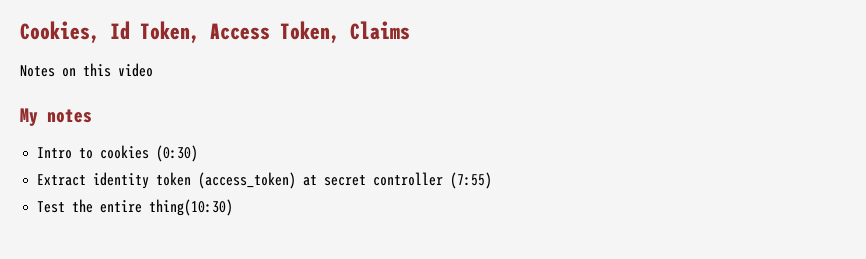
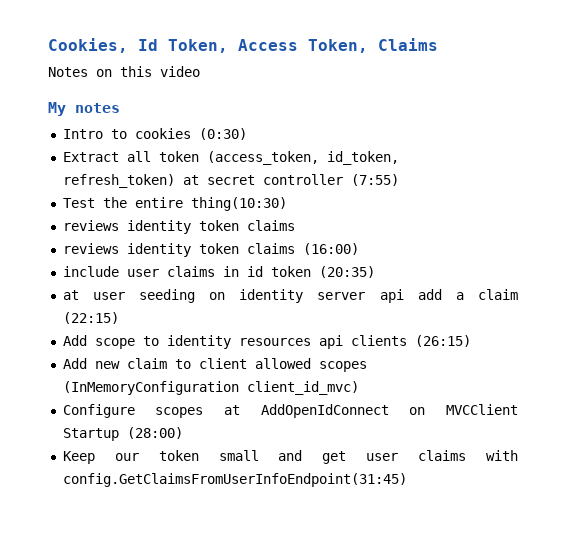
[93,172,297,189] identity token (access_token) -> [126,151,399,165] [62,174,175,188] all token (access_token, id_token, refresh_token)
(234, 207) none -> [62,220,295,234] [62,243,359,257] [62,266,375,278] [62,289,518,303] [62,312,119,324] [62,335,471,349] [62,358,367,372] [62,381,359,395] [62,404,518,418] [62,427,183,441] [62,450,518,464] [62,473,407,487] // reviews identity token claims // reviews identity token claims (16:00) // include user claims in id token (20:35) // at user seeding on identity server api add a claim (22:15) // Add scope to identity resources api clients (26:15) // Add new claim to client allowed scopes (InMemoryConfiguration client_id_mvc) // Configure scopes at AddOpenIdConnect on MVCClient Startup (28:00) // Keep our token small and get user claims with config.GetClaimsFromUserInfoEndpoint(31:45)

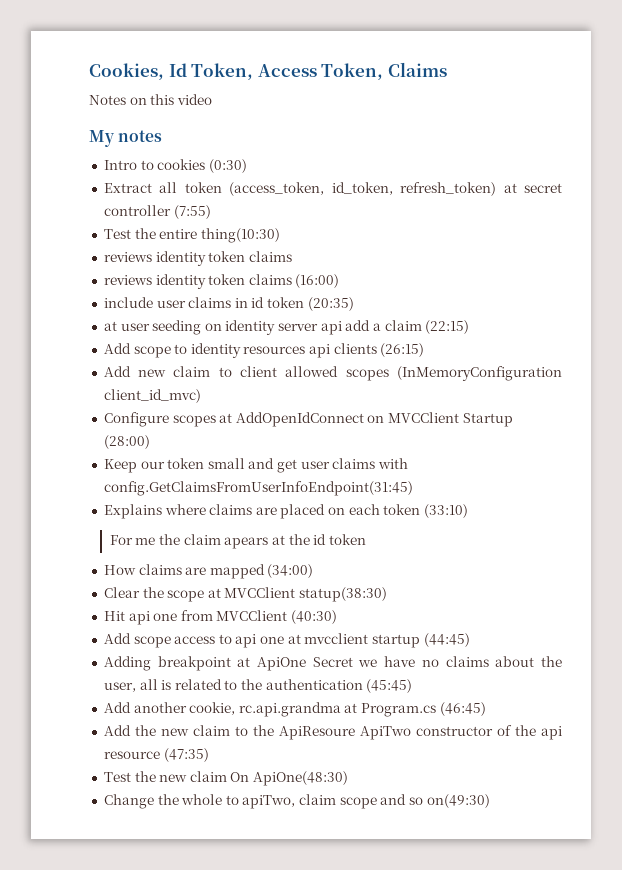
(407, 480) none -> [103,504,469,519] [109,534,366,549] [103,564,314,579] [103,587,388,602] [103,610,338,625] [103,633,470,648] [103,656,562,671] [103,679,413,693] [103,702,486,717] [103,725,562,740] [103,748,209,762] [103,771,349,786] [103,794,490,809] // Explains where claims are placed on each token (33:10) // For me the claim apears at the id token // How claims are mapped (34:00) // Clear the scope at MVCClient statup(38:30) // Hit api one from MVCClient (40:30) // Add scope access to api one at mvcclient startup (44:45) // Adding breakpoint at ApiOne Secret we have no claims about the user, all is related to the authentication (45:45) // Add another cookie, rc.api.grandma at Program.cs (46:45) // Add the new claim to the ApiResoure ApiTwo constructor of the api resource (47:35) // Test the new claim On ApiOne(48:30) // Change the whole to apiTwo, claim scope and so on(49:30)

